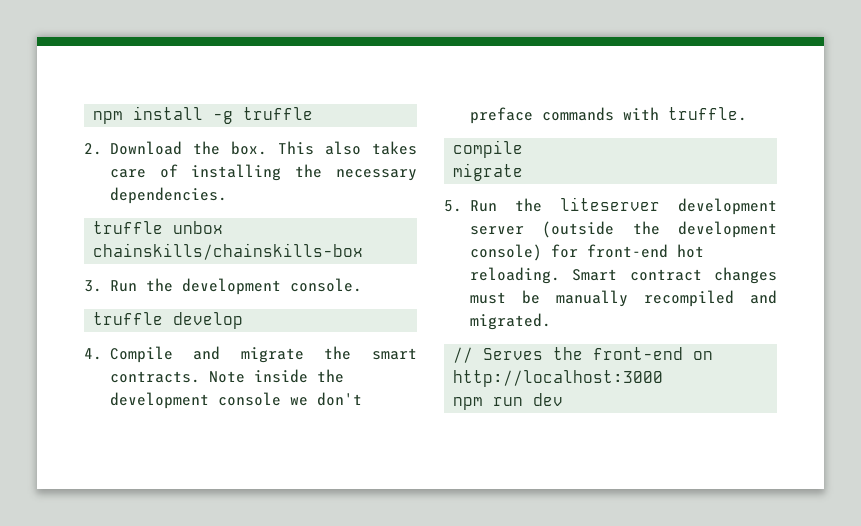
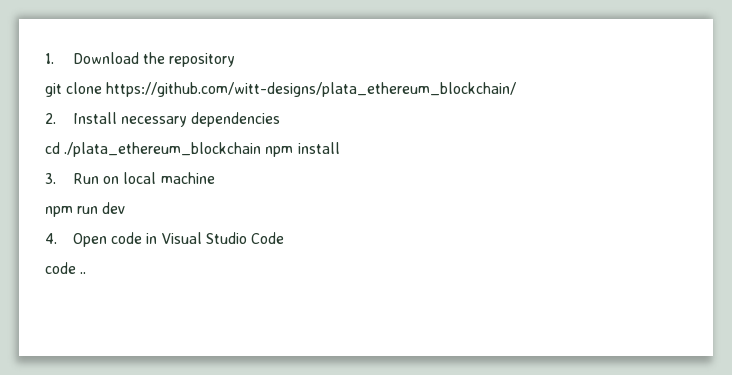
[93,106,314,124] [84,141,418,155] [109,164,417,181] [109,187,227,204] [93,221,224,234] [93,243,364,260] [84,278,362,295] [93,312,244,329] [84,346,417,363] [109,369,344,383] [109,392,362,409] [469,107,747,124] [453,140,524,158] [453,163,524,181] [444,197,777,215] [469,221,777,238] [469,244,704,261] [469,267,777,284] [469,290,777,307] [469,313,551,330] [453,347,714,363] [453,370,664,387] [453,393,564,410] npm install -g truffle // 2. Download the box. This also takes care of installing the necessary dependencies. // truffle unbox chainskills/chainskills-box // 3. Run the development console. // truffle develop // 4. Compile and migrate the smart contracts. Note inside the development console we don't preface commands with truffle. // compile // migrate // 5. Run the liteserver development server (outside the development console) for front-end hot reloading. Smart contract changes must be manually recompiled and migrated. // // Serves the front-end on http://localhost:3000 // npm run dev -> [45,52,236,67] [45,82,517,97] [45,112,281,127] [45,142,340,157] [45,172,215,184] [45,202,127,217] [45,232,285,247] [45,262,87,274] 1. Download the repository // git clone https://github.com/witt-designs/plata_ethereum_blockchain/ // 2. Install necessary dependencies // cd ./plata_ethereum_blockchain npm install // 3. Run on local machine // npm run dev // 4. Open code in Visual Studio Code // code ..

